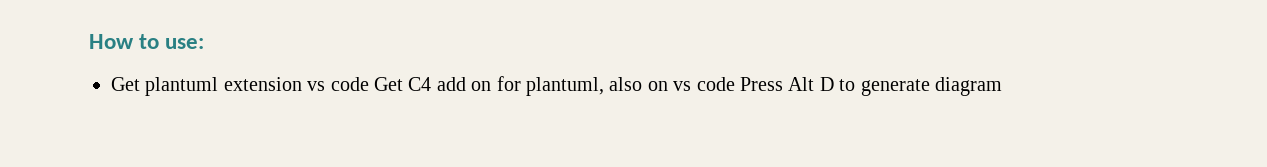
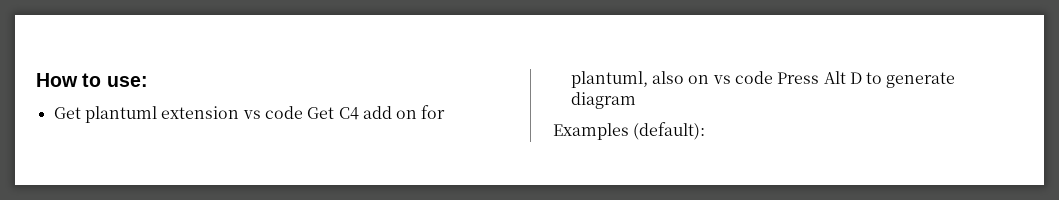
(1002, 86) none -> [553,122,706,140] // Examples (default):

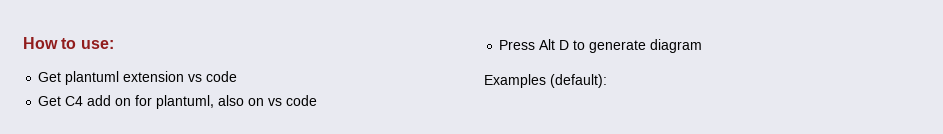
(303, 112) none -> (238, 76) //
(773, 77) none -> (318, 100) //

